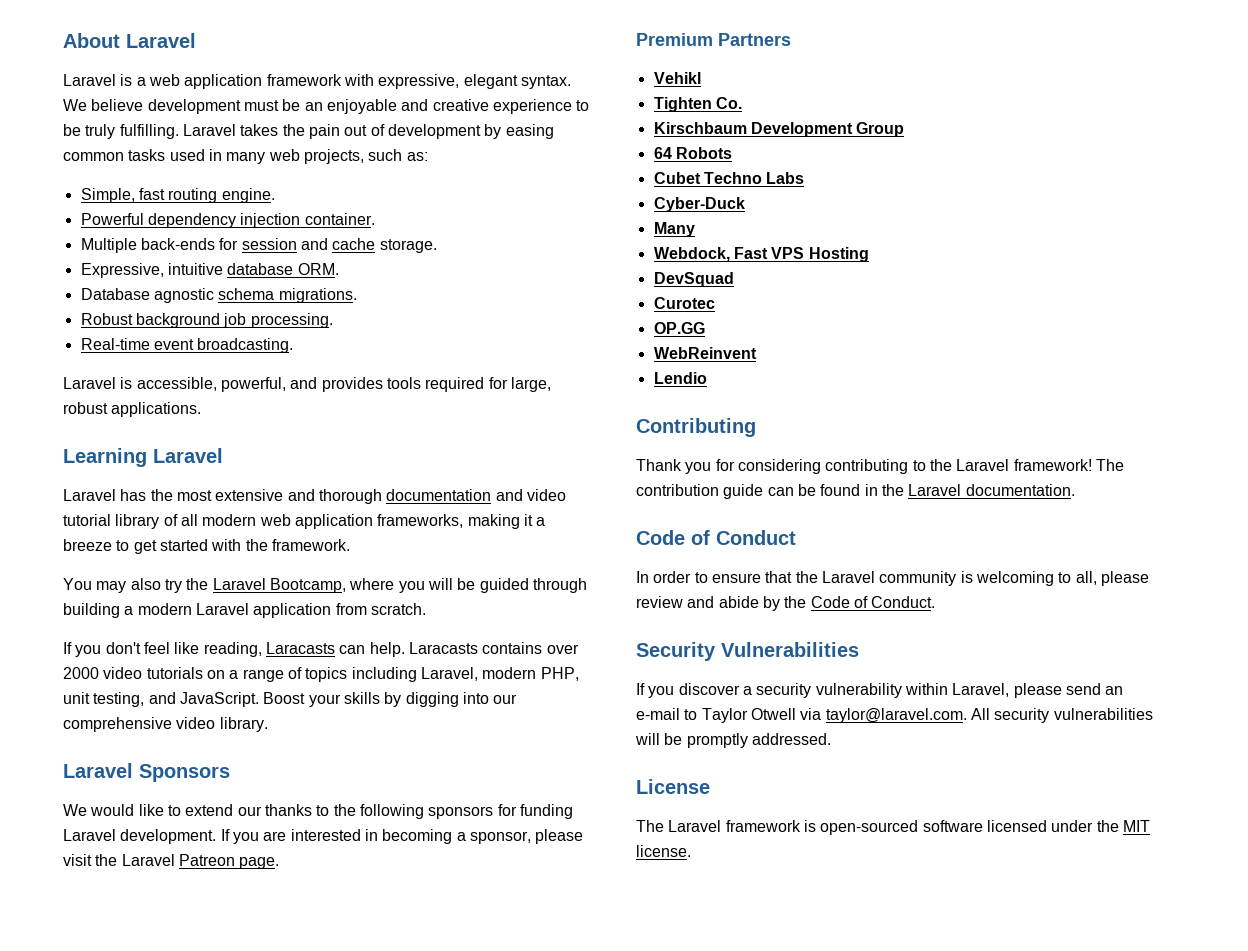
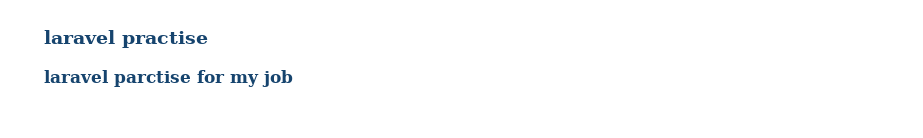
[63,33,196,48] [63,74,571,89] [63,99,590,114] [63,124,554,139] [63,149,428,164] [80,188,275,203] [80,213,375,228] [80,238,437,253] [80,263,339,278] [80,288,357,303] [80,313,333,328] [80,338,294,353] [63,377,551,392] [63,402,202,417] [63,448,223,467] [63,489,566,504] [63,514,546,529] [63,539,350,554] [63,578,587,593] [63,603,426,618] [63,642,579,657] [63,667,579,682] [63,692,518,707] [63,717,268,732] [63,763,230,782] [63,804,573,819] [63,829,584,844] [63,854,280,869] [636,33,791,46] [653,72,701,84] [653,97,742,112] [653,122,905,137] [653,147,732,159] [653,172,805,184] [653,197,745,212] [653,222,695,237] [653,247,869,262] [653,272,734,287] [653,297,715,309] [653,322,705,334] [653,347,757,359] [653,372,707,384] [636,418,756,437] [636,459,1124,474] [636,484,1075,499] [636,530,796,545] [636,571,1149,586] [636,596,936,611] [636,642,859,661] [636,683,1124,698] [636,708,1153,723] [635,733,831,748] [636,779,710,794] [636,820,1150,835] [636,845,691,857] About Laravel // Laravel is a web application framework with expressive, elegant syntax. We believe development must be an enjoyable and creative experience to be truly fulfilling. Laravel takes the pain out of development by easing common tasks used in many web projects, such as: // Simple, fast routing engine. // Powerful dependency injection container. // Multiple back-ends for session and cache storage. // Expressive, intuitive database ORM. // Database agnostic schema migrations. // Robust background job processing. // Real-time event broadcasting. // Laravel is accessible, powerful, and provides tools required for large, robust applications. // Learning Laravel // Laravel has the most extensive and thorough documentation and video tutorial library of all modern web application frameworks, making it a breeze to get started with the framework. // You may also try the Laravel Bootcamp, where you will be guided through building a modern Laravel application from scratch. // If you don't feel like reading, Laracasts can help. Laracasts contains over 2000 video tutorials on a range of topics including Laravel, modern PHP, unit testing, and JavaScript. Boost your skills by digging into our comprehensive video library. // Laravel Sponsors // We would like to extend our thanks to the following sponsors for funding Laravel development. If you are interested in becoming a sponsor, please visit the Laravel Patreon page. // Premium Partners // Vehikl // Tighten Co. // Kirschbaum Development Group // 64 Robots // Cubet Techno Labs // Cyber-Duck // Many // Webdock, Fast VPS Hosting // DevSquad // Curotec // OP.GG // WebReinvent // Lendio // Contributing // Thank you for considering contributing to the Laravel framework! The contribution guide can be found in the Laravel documentation. // Code of Conduct // In order to ensure that the Laravel community is welcoming to all, please review and abide by the Code of Conduct. // Security Vulnerabilities // If you discover a security vulnerability within Laravel, please send an e-mail to Taylor Otwell via taylor@laravel.com. All security vulnerabilities will be promptly addressed. // License // The Laravel framework is open-sourced software licensed under the MIT license. -> [44,30,208,48] [44,70,293,87] laravel practise // laravel parctise for my job

